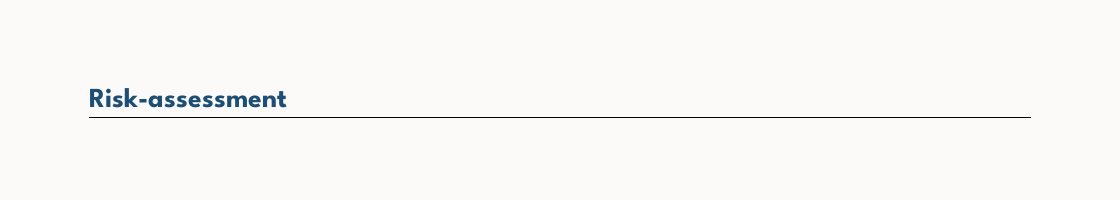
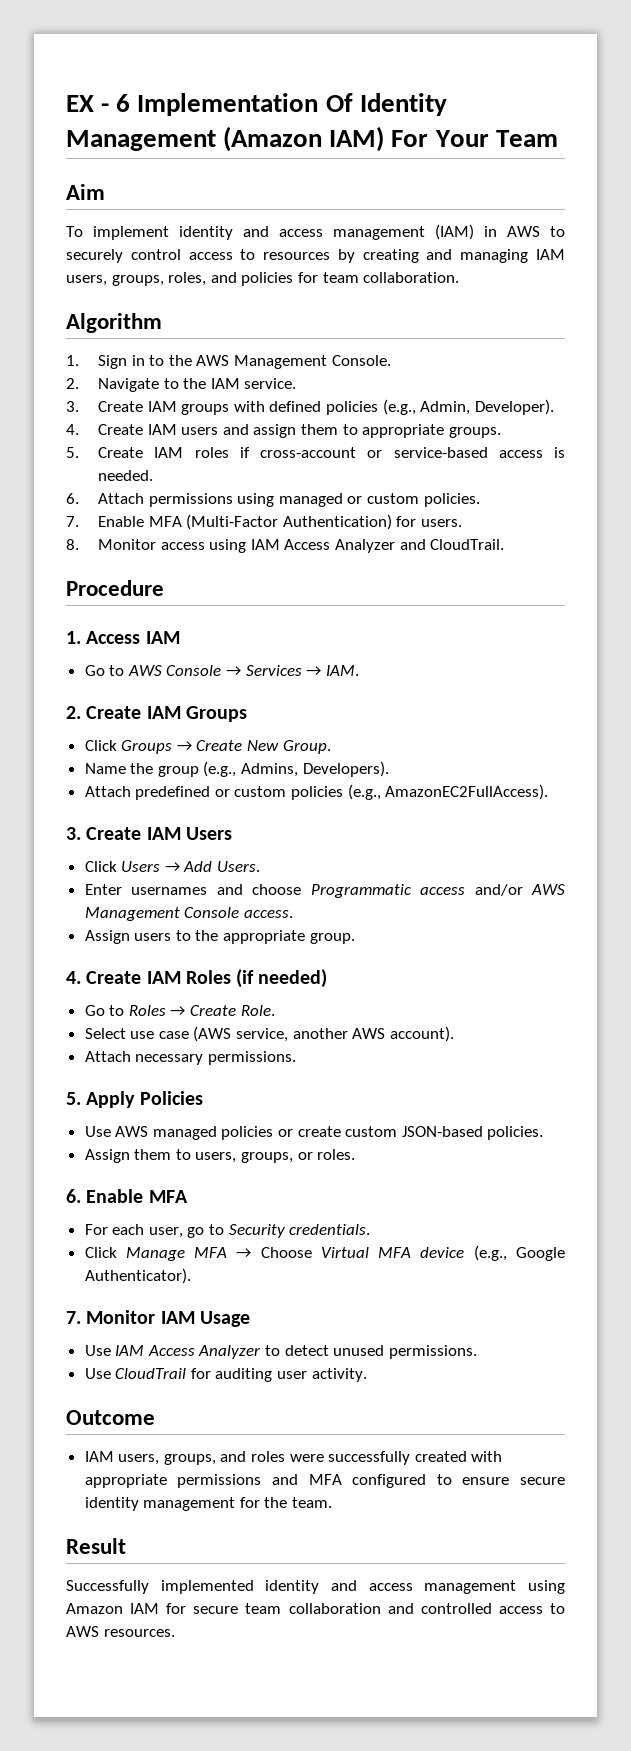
[89,88,287,108] Risk-assessment -> [66,93,447,116] [66,126,558,152] [66,184,105,200] [66,224,565,240] [66,249,565,263] [66,272,460,286] [66,313,162,333] [66,355,391,369] [66,378,297,392] [66,399,554,415] [66,424,501,438] [66,447,565,458] [98,470,154,481] [66,493,480,507] [66,514,462,530] [66,539,505,553] [66,580,164,596] [66,631,180,644] [84,665,359,676] [66,706,247,722] [84,740,331,754] [84,761,389,777] [84,784,549,800] [66,827,232,840] [84,861,261,872] [84,884,565,898] [84,907,293,921] [84,930,355,944] [66,969,328,988] [84,1005,275,1016] [84,1026,454,1042] [84,1051,296,1065] [66,1091,203,1108] [84,1126,544,1140] [84,1149,356,1163] [66,1189,188,1203] [84,1224,371,1238] [84,1245,565,1261] [84,1268,191,1284] [66,1310,250,1327] [84,1345,477,1359] [84,1368,367,1382] [66,1410,155,1425] [84,1451,503,1465] [84,1474,565,1488] [84,1497,333,1511] [66,1538,126,1554] [66,1580,565,1594] [66,1603,565,1614] [66,1626,175,1637] EX - 6 Implementation Of Identity Management (Amazon IAM) For Your Team // Aim // To implement identity and access management (IAM) in AWS to securely control access to resources by creating and managing IAM users, groups, roles, and policies for team collaboration. // Algorithm // 1. Sign in to the AWS Management Console. // 2. Navigate to the IAM service. // 3. Create IAM groups with defined policies (e.g., Admin, Developer). // 4. Create IAM users and assign them to appropriate groups. // 5. Create IAM roles if cross-account or service-based access is needed. // 6. Attach permissions using managed or custom policies. // 7. Enable MFA (Multi-Factor Authentication) for users. // 8. Monitor access using IAM Access Analyzer and CloudTrail. // Procedure // 1. Access IAM // Go to AWS Console → Services → IAM. // 2. Create IAM Groups // Click Groups → Create New Group. // Name the group (e.g., Admins, Developers). // Attach predefined or custom policies (e.g., AmazonEC2FullAccess). // 3. Create IAM Users // Click Users → Add Users. // Enter usernames and choose Programmatic access and/or AWS Management Console access. // Assign users to the appropriate group. // 4. Create IAM Roles (if needed) // Go to Roles → Create Role. // Select use case (AWS service, another AWS account). // Attach necessary permissions. // 5. Apply Policies // Use AWS managed policies or create custom JSON-based policies. // Assign them to users, groups, or roles. // 6. Enable MFA // For each user, go to Security credentials. // Click Manage MFA → Choose Virtual MFA device (e.g., Google Authenticator). // 7. Monitor IAM Usage // Use IAM Access Analyzer to detect unused permissions. // Use CloudTrail for auditing user activity. // Outcome // IAM users, groups, and roles were successfully created with appropriate permissions and MFA configured to ensure secure identity management for the team. // Result // Successfully implemented identity and access management using Amazon IAM for secure team collaboration and controlled access to AWS resources.

